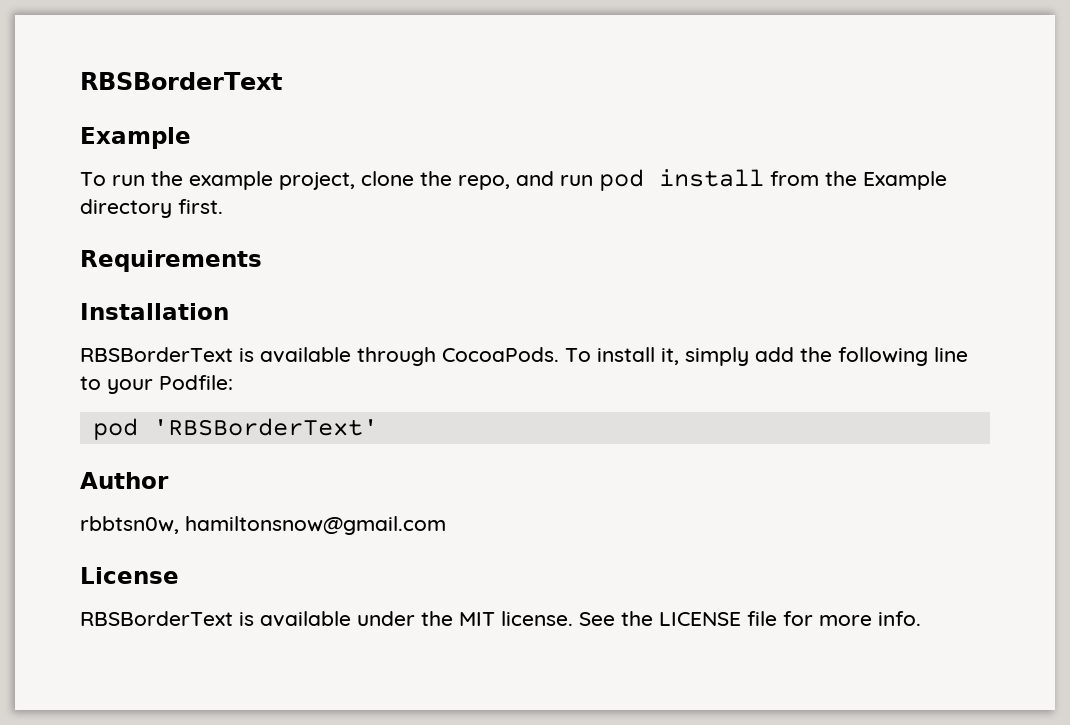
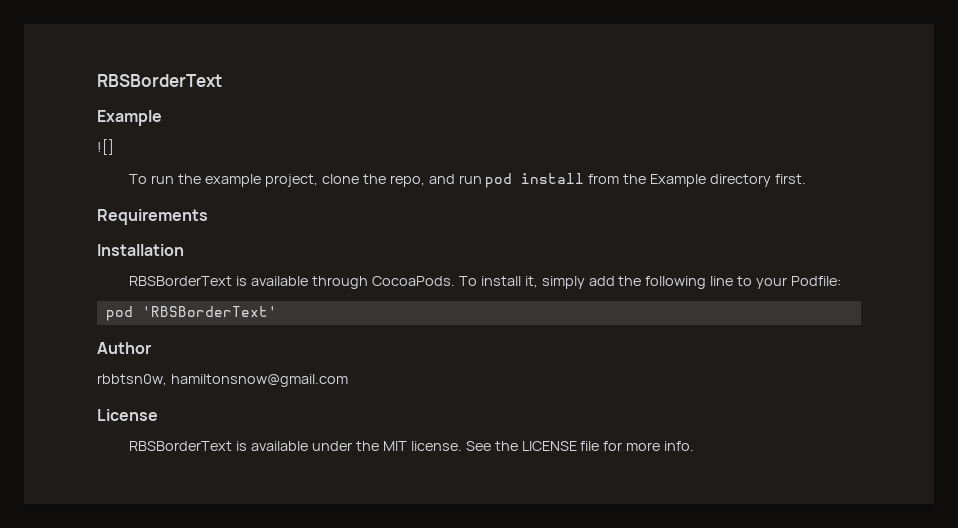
(191, 138) none -> [97,139,114,155] // ![]

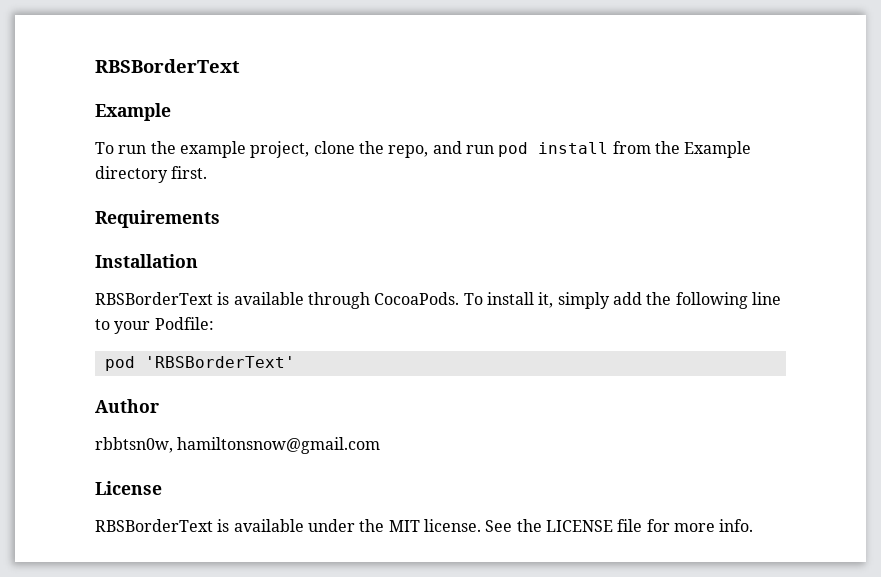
[97,139,114,155] // ![] -> (171, 112) none

